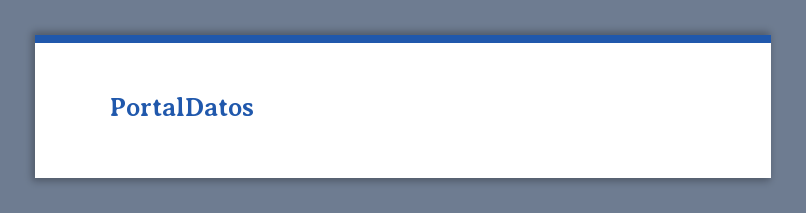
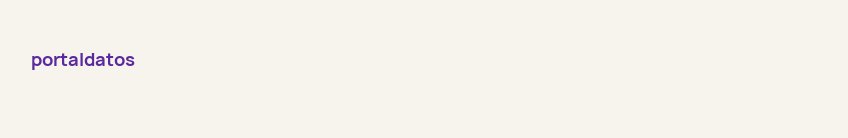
[110,97,254,116] PortalDatos -> [31,53,135,70] portaldatos

